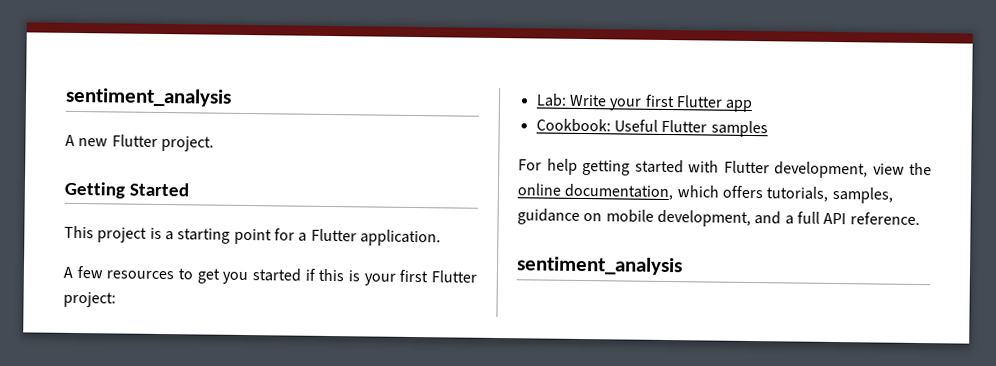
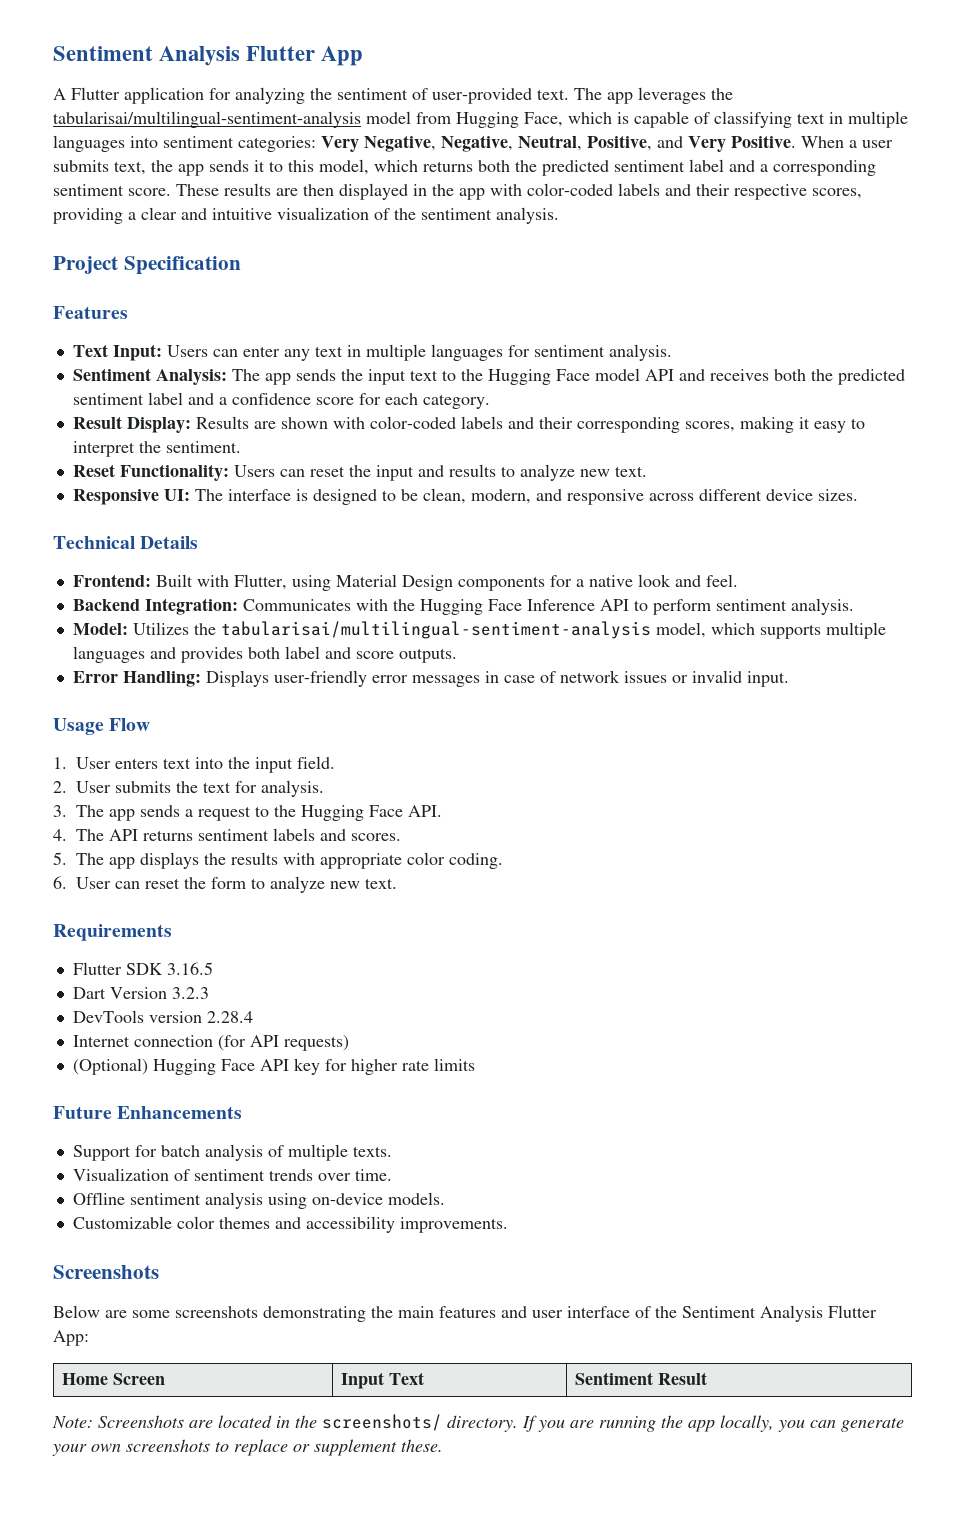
[65,87,232,107] [65,134,214,152] [64,181,190,199] [64,225,441,247] [63,266,477,286] [63,291,116,308] [535,93,754,113] [535,118,768,138] [518,158,932,179] [517,183,893,204] [517,208,920,227] [516,256,683,276] sentiment_analysis // A new Flutter project. // Getting Started // This project is a starting point for a Flutter application. // A few resources to get you started if this is your first Flutter project: // Lab: Write your first Flutter app // Cookbook: Useful Flutter samples // For help getting started with Flutter development, view the online documentation, which offers tutorials, samples, guidance on mobile development, and a full API reference. // sentiment_analysis -> [53,46,364,66] [53,87,733,104] [53,111,908,128] [53,135,893,152] [53,159,876,176] [53,183,862,200] [53,207,559,224] [53,256,241,275] [53,306,128,319] [72,344,672,361] [72,368,905,385] [72,392,490,409] [72,416,865,433] [72,441,241,457] [72,464,647,481] [72,488,858,505] [53,536,199,549] [72,574,738,591] [72,598,854,615] [72,621,886,639] [72,646,457,663] [72,670,789,687] [53,718,151,735] [53,756,335,773] [53,780,324,797] [53,805,442,821] [53,828,401,841] [53,852,503,869] [53,876,397,893] [53,924,172,941] [72,962,213,975] [72,987,209,999] [72,1010,253,1023] [72,1035,349,1051] [72,1058,475,1075] [53,1106,243,1119] [72,1144,392,1161] [72,1168,392,1181] [72,1192,445,1209] [72,1216,508,1233] [53,1265,159,1279] [53,1305,877,1322] [53,1330,89,1346] [62,1373,166,1385] [341,1372,425,1389] [575,1372,708,1385] [52,1414,904,1432] [52,1439,443,1456] Sentiment Analysis Flutter App // A Flutter application for analyzing the sentiment of user-provided text. The app leverages the tabularisai/multilingual-sentiment-analysis model from Hugging Face, which is capable of classifying text in multiple languages into sentiment categories: Very Negative, Negative, Neutral, Positive, and Very Positive. When a user submits text, the app sends it to this model, which returns both the predicted sentiment label and a corresponding sentiment score. These results are then displayed in the app with color-coded labels and their respective scores, providing a clear and intuitive visualization of the sentiment analysis. // Project Specification // Features // Text Input: Users can enter any text in multiple languages for sentiment analysis. // Sentiment Analysis: The app sends the input text to the Hugging Face model API and receives both the predicted sentiment label and a confidence score for each category. // Result Display: Results are shown with color-coded labels and their corresponding scores, making it easy to interpret the sentiment. // Reset Functionality: Users can reset the input and results to analyze new text. // Responsive UI: The interface is designed to be clean, modern, and responsive across different device sizes. // Technical Details // Frontend: Built with Flutter, using Material Design components for a native look and feel. // Backend Integration: Communicates with the Hugging Face Inference API to perform sentiment analysis. // Model: Utilizes the tabularisai/multilingual-sentiment-analysis model, which supports multiple languages and provides both label and score outputs. // Error Handling: Displays user-friendly error messages in case of network issues or invalid input. // Usage Flow // 1. User enters text into the input field. // 2. User submits the text for analysis. // 3. The app sends a request to the Hugging Face API. // 4. The API returns sentiment labels and scores. // 5. The app displays the results with appropriate color coding. // 6. User can reset the form to analyze new text. // Requirements // Flutter SDK 3.16.5 // Dart Version 3.2.3 // DevTools version 2.28.4 // Internet connection (for API requests) // (Optional) Hugging Face API key for higher rate limits // Future Enhancements // Support for batch analysis of multiple texts. // Visualization of sentiment trends over time. // Offline sentiment analysis using on-device models. // Customizable color themes and accessibility improvements. // Screenshots // Below are some screenshots demonstrating the main features and user interface of the Sentiment Analysis Flutter App: // Home Screen | Input Text | Sentiment Result // Note: Screenshots are located in the screenshots/ directory. If you are running the app locally, you can generate your own screenshots to replace or supplement these.

